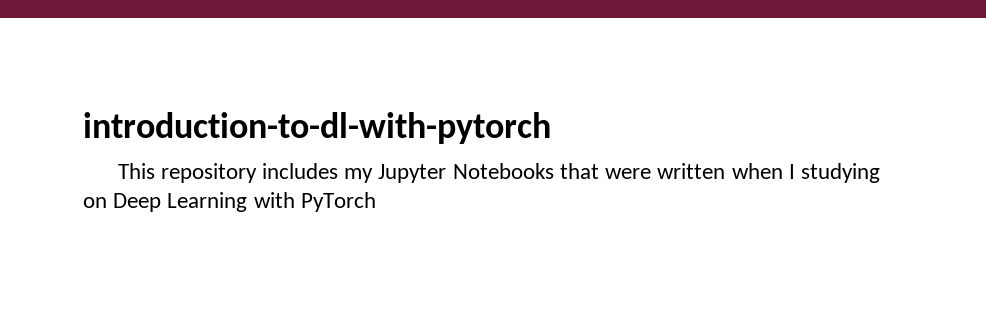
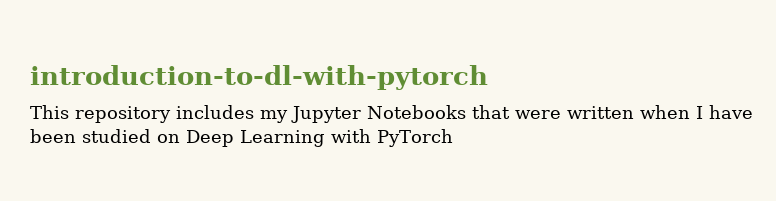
[800,163,880,183] studying -> [709,105,753,119] [30,129,151,143] have been studied

